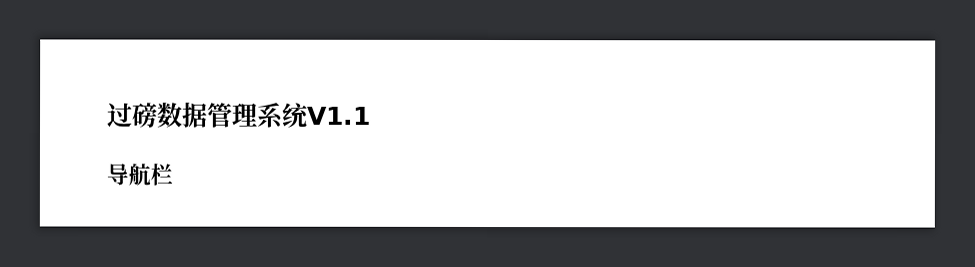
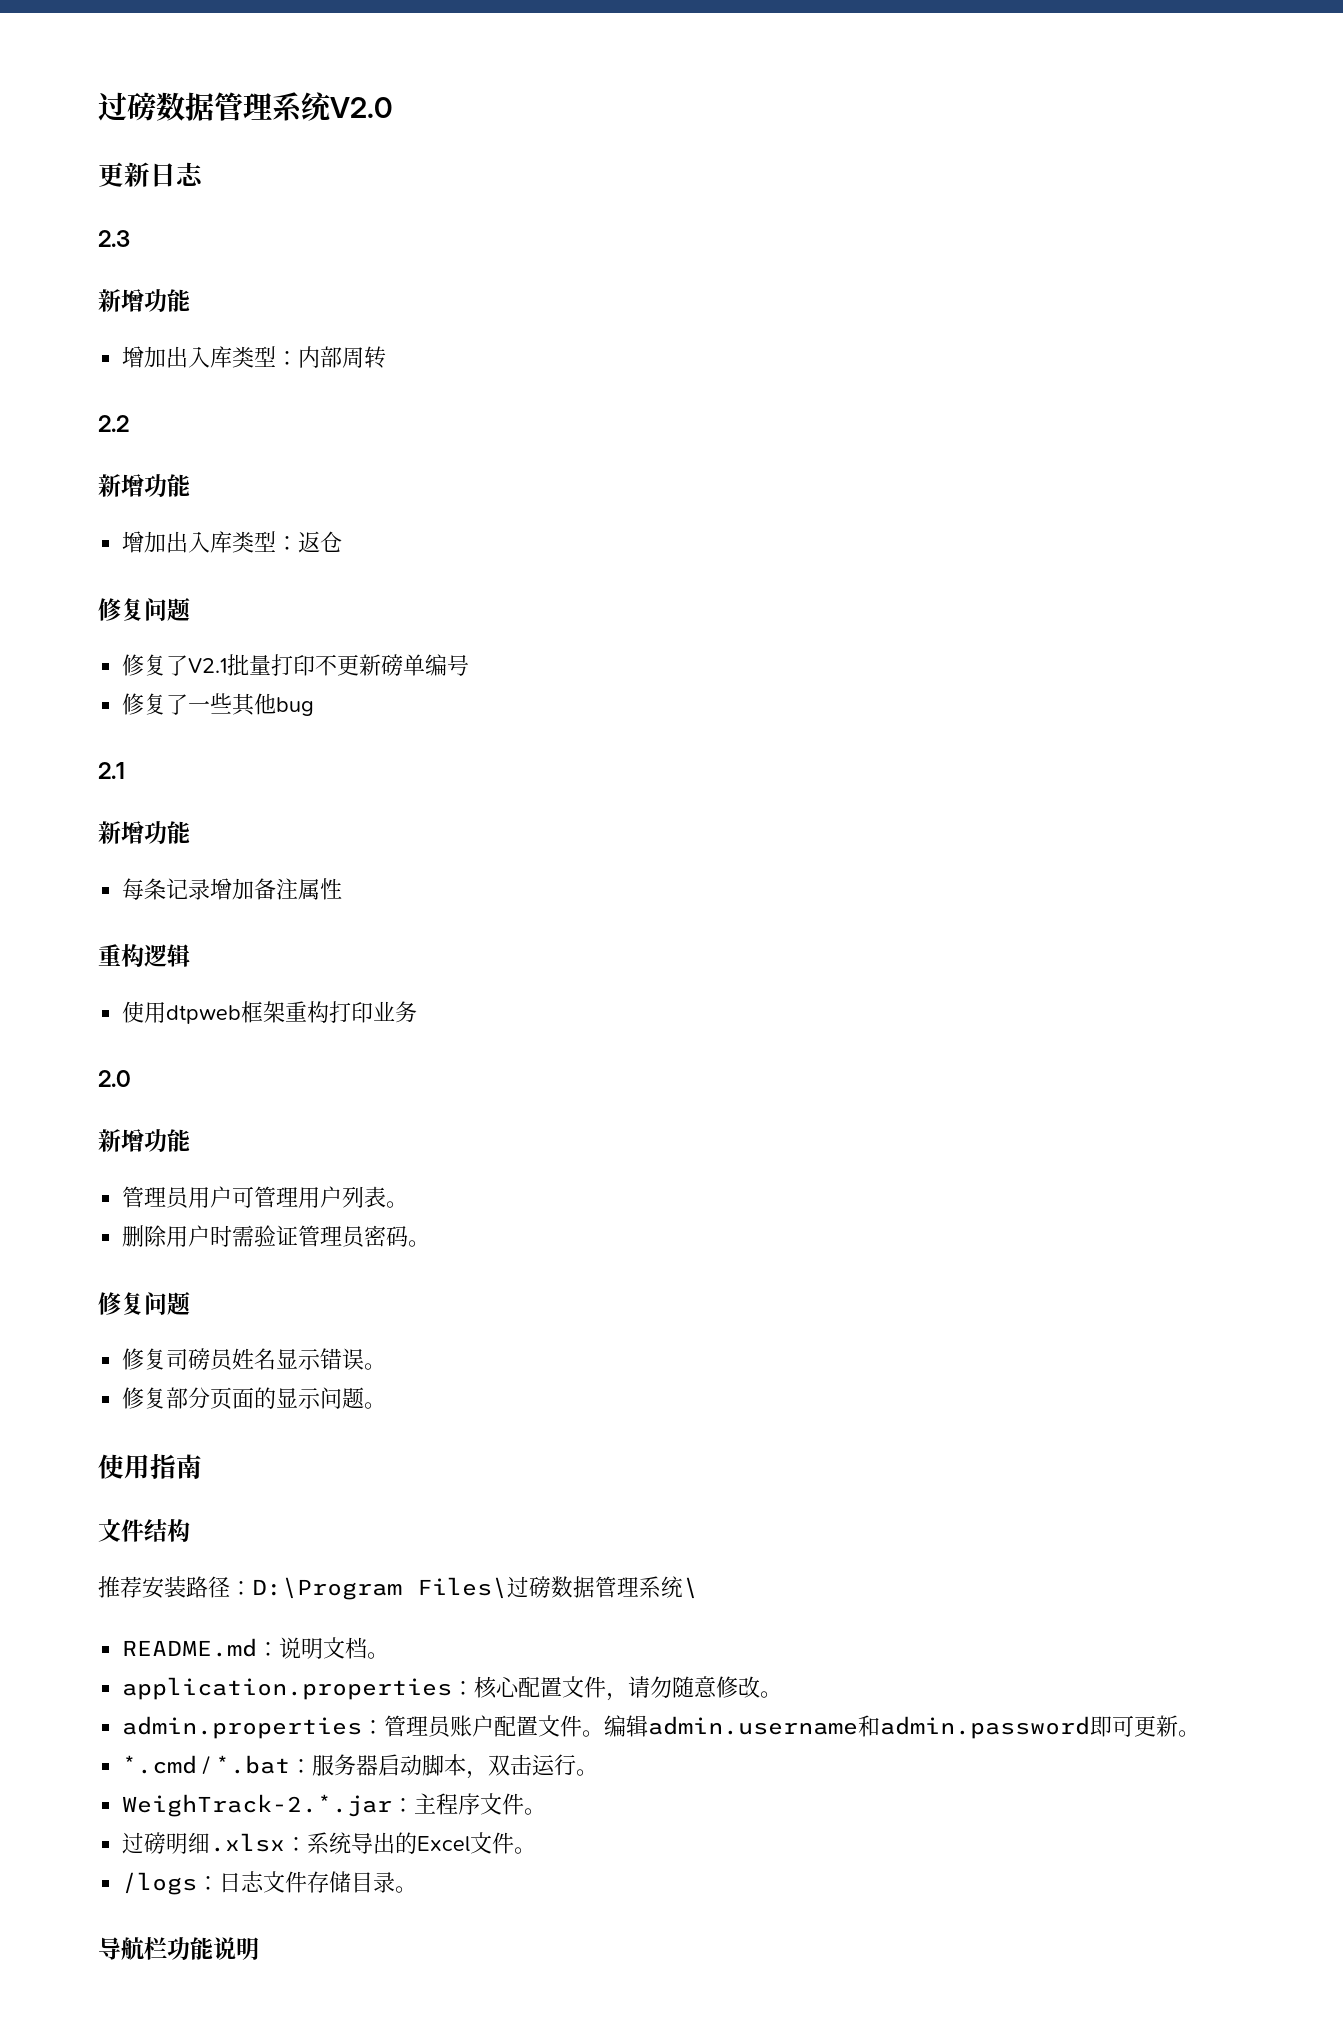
[107,102,371,129] 过磅数据管理系统V1.1 -> [98,92,393,122] [98,162,204,187] [98,230,130,247] [98,289,190,312] [122,346,387,369] [98,415,129,432] [98,474,190,497] [122,531,343,553] [98,597,190,621] [122,654,470,676] [122,693,315,716] [98,762,125,779] [98,821,190,844] [122,878,343,900] [98,944,190,967] [122,1001,418,1024] [98,1070,131,1087] [98,1129,190,1152] [122,1186,409,1209] [122,1225,431,1248] [98,1291,190,1315] [122,1348,387,1371] [122,1387,387,1409] [98,1454,202,1479] [98,1519,190,1542] [98,1576,698,1600] [122,1637,390,1659] [122,1676,783,1701] [122,1715,1201,1739] [122,1754,599,1779] [122,1793,547,1817] [122,1832,537,1854] [122,1871,418,1895] 过磅数据管理系统V2.0 // 更新日志 // 2.3 // 新增功能 // 增加出入库类型：内部周转 // 2.2 // 新增功能 // 增加出入库类型：返仓 // 修复问题 // 修复了V2.1批量打印不更新磅单编号 // 修复了一些其他bug // 2.1 // 新增功能 // 每条记录增加备注属性 // 重构逻辑 // 使用dtpweb框架重构打印业务 // 2.0 // 新增功能 // 管理员用户可管理用户列表。 // 删除用户时需验证管理员密码。 // 修复问题 // 修复司磅员姓名显示错误。 // 修复部分页面的显示问题。 // 使用指南 // 文件结构 // 推荐安装路径：D:\Program Files\过磅数据管理系统\ // README.md：说明文档。 // application.properties：核心配置文件，请勿随意修改。 // admin.properties：管理员账户配置文件。编辑admin.username和admin.password即可更新。 // *.cmd / *.bat：服务器启动脚本，双击运行。 // WeighTrack-2.*.jar：主程序文件。 // 过磅明细.xlsx：系统导出的Excel文件。 // /logs：日志文件存储目录。
(173, 174) none -> [167,1937,259,1960] 功能说明

